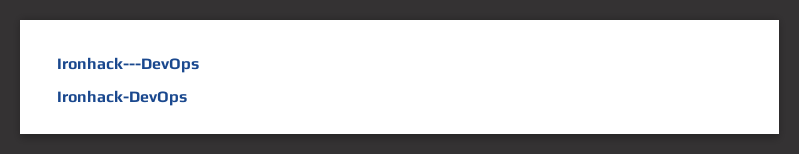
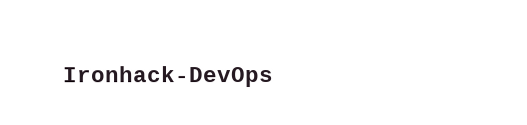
[57,57,199,73] Ironhack---DevOps // -> (63, 76) none

